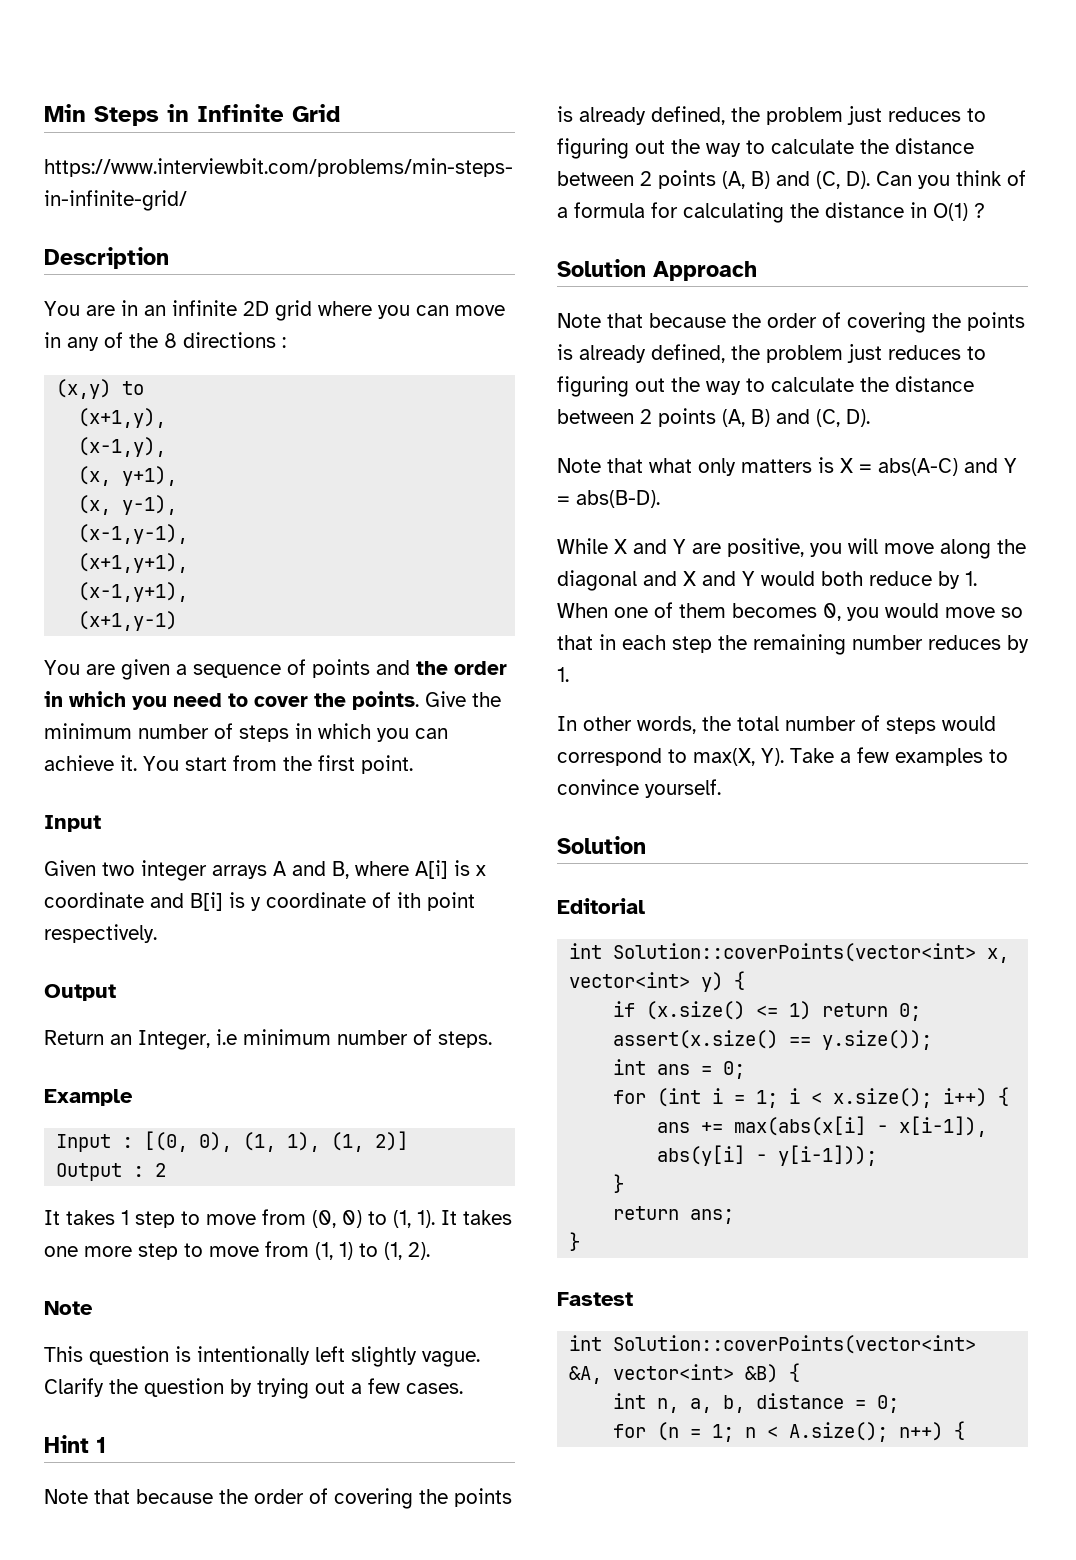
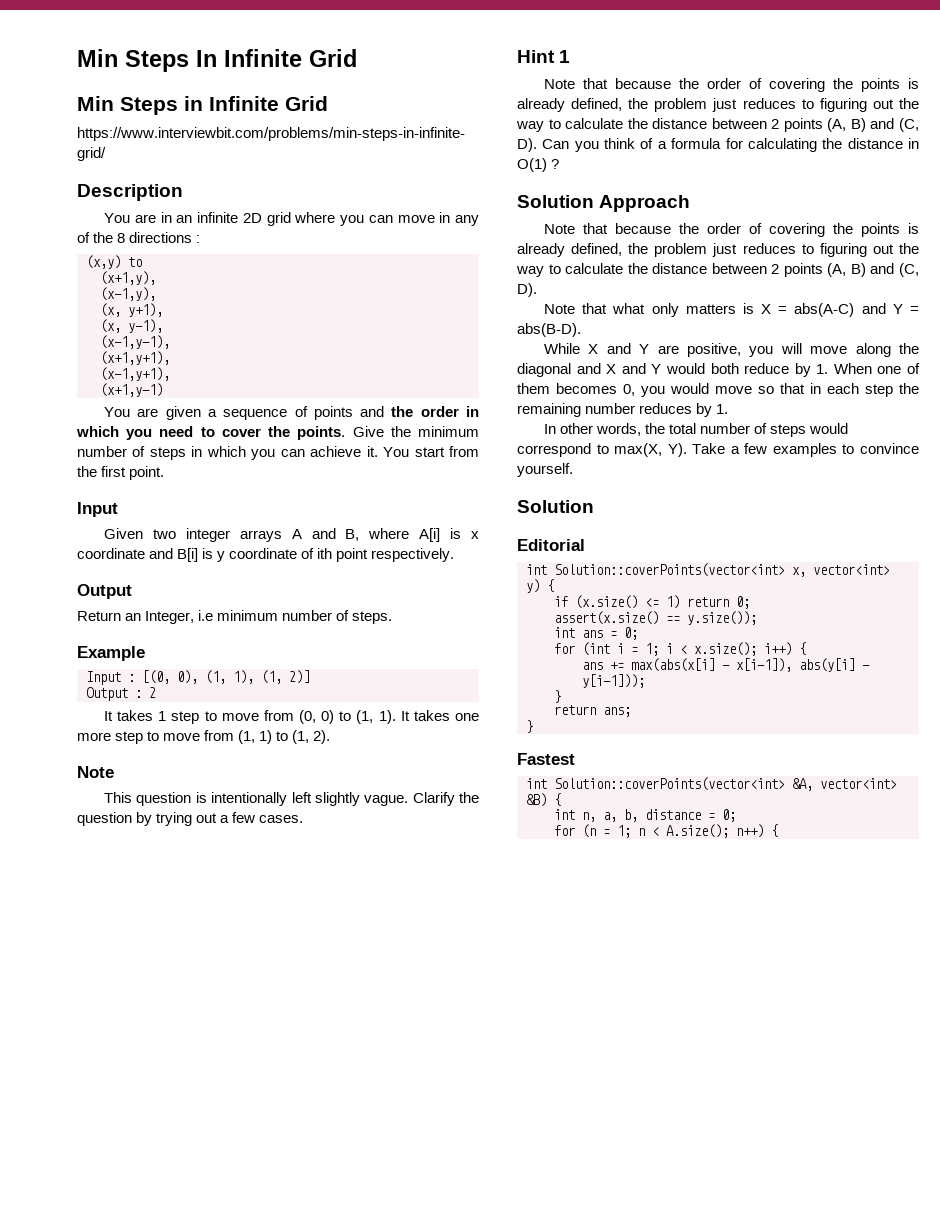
[44,104,159,126] Min Steps -> [77,49,357,72] [77,96,178,115] Min Steps In Infinite Grid // Min Steps

